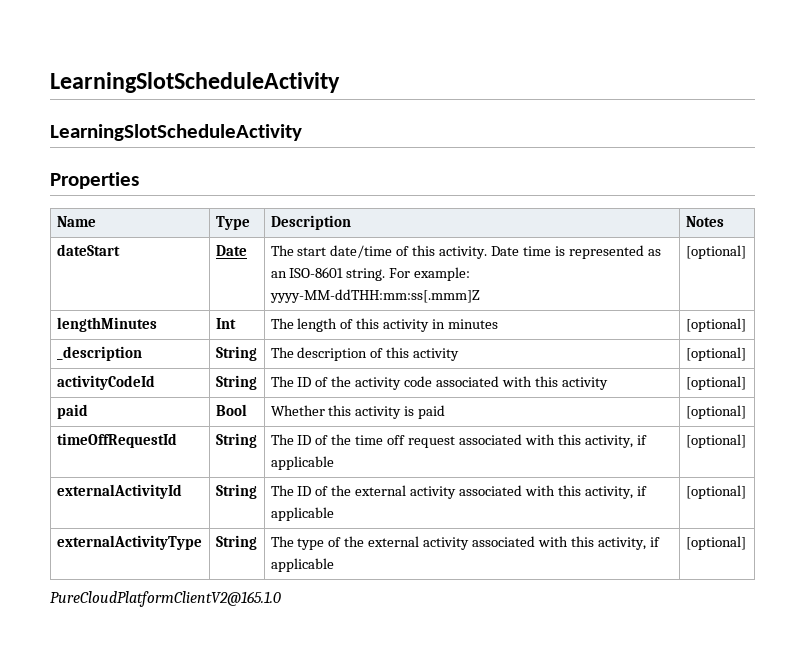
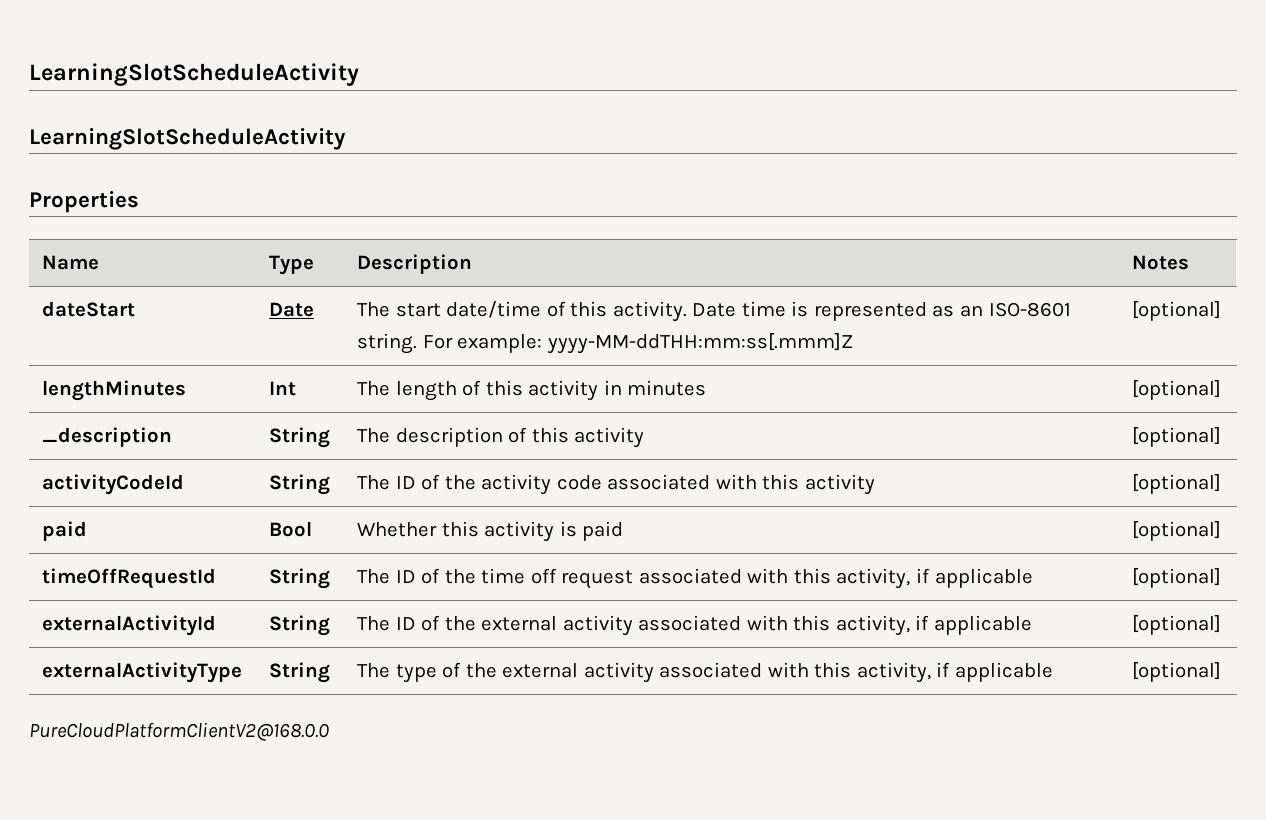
[50,591,281,607] PureCloudPlatformClientV2@165.1.0 -> [29,722,330,741] PureCloudPlatformClientV2@168.0.0

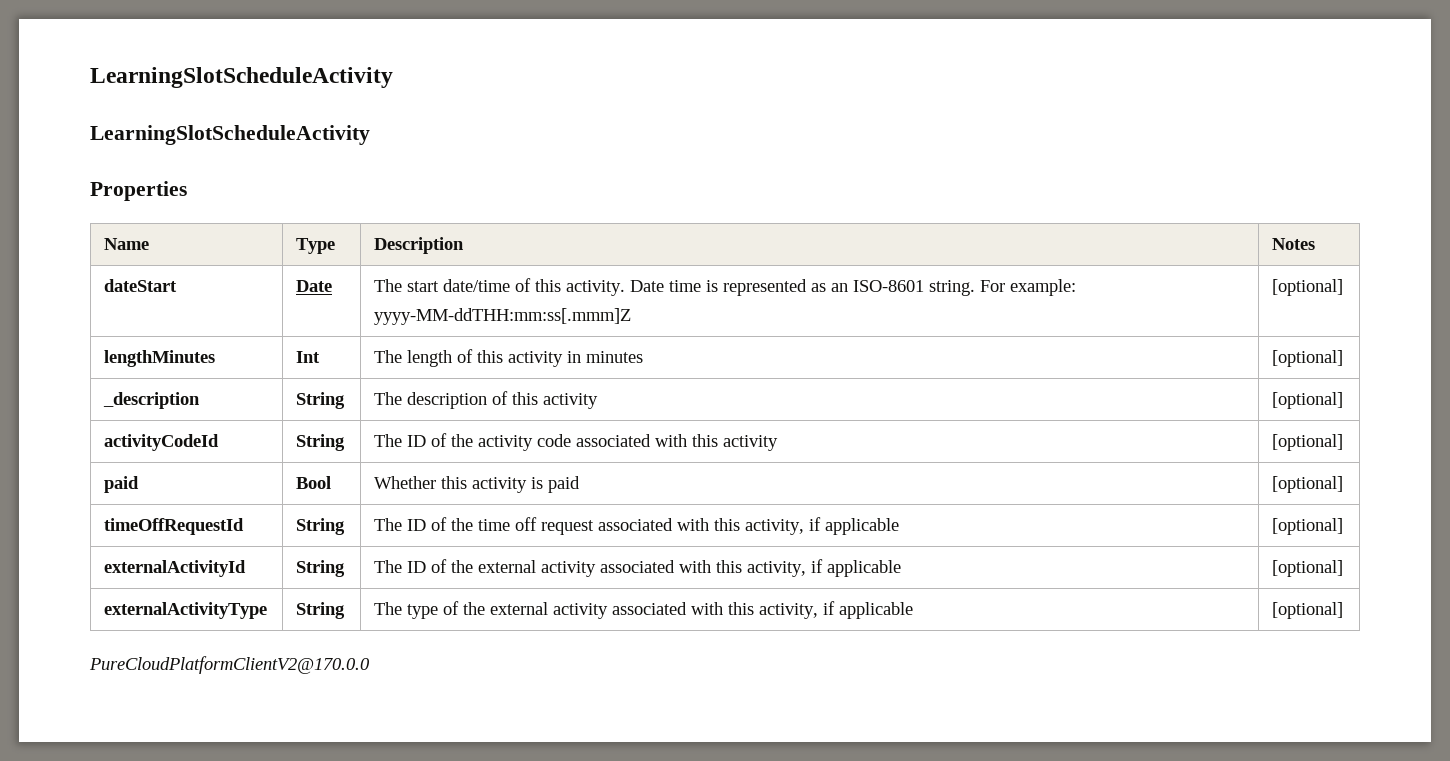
[29,722,330,741] PureCloudPlatformClientV2@168.0.0 -> [89,656,370,674] PureCloudPlatformClientV2@170.0.0

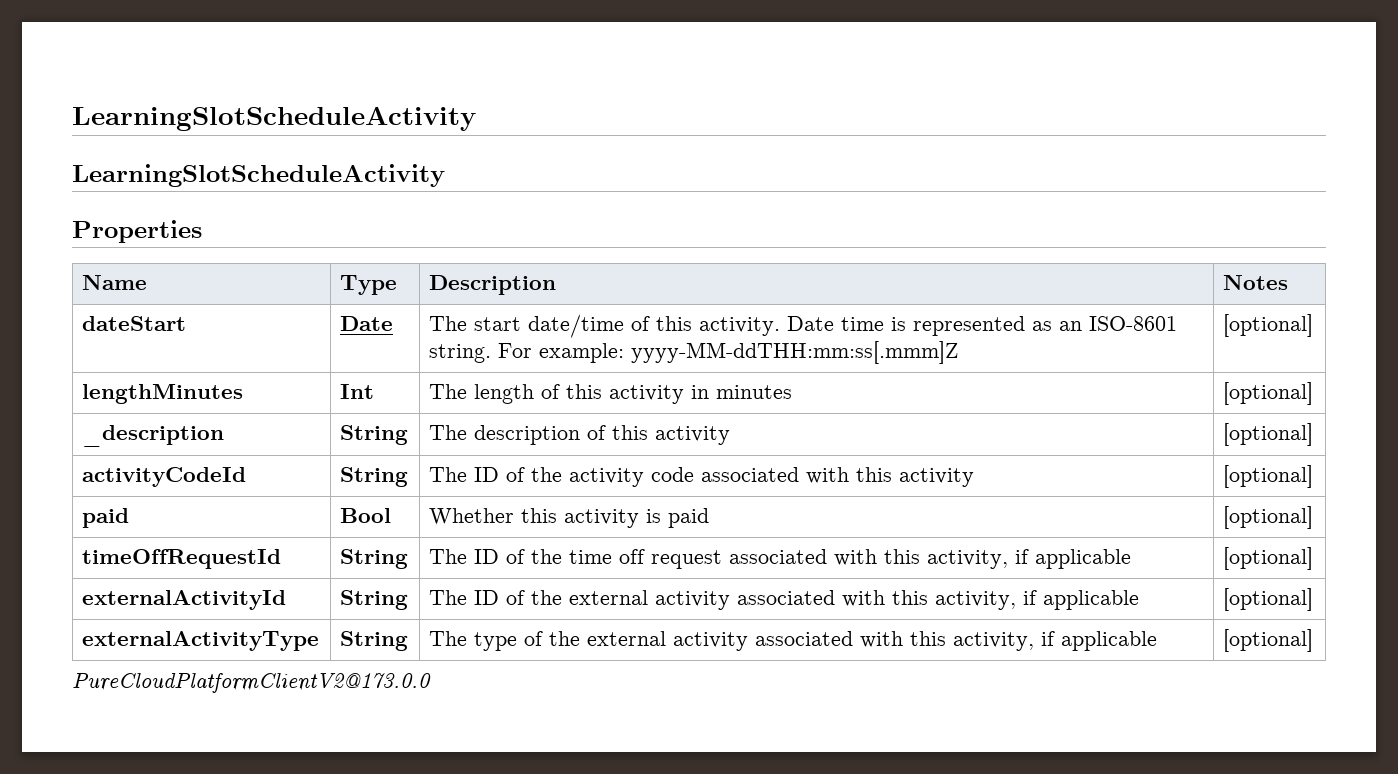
[89,656,370,674] PureCloudPlatformClientV2@170.0.0 -> [72,673,431,693] PureCloudPlatformClientV2@173.0.0

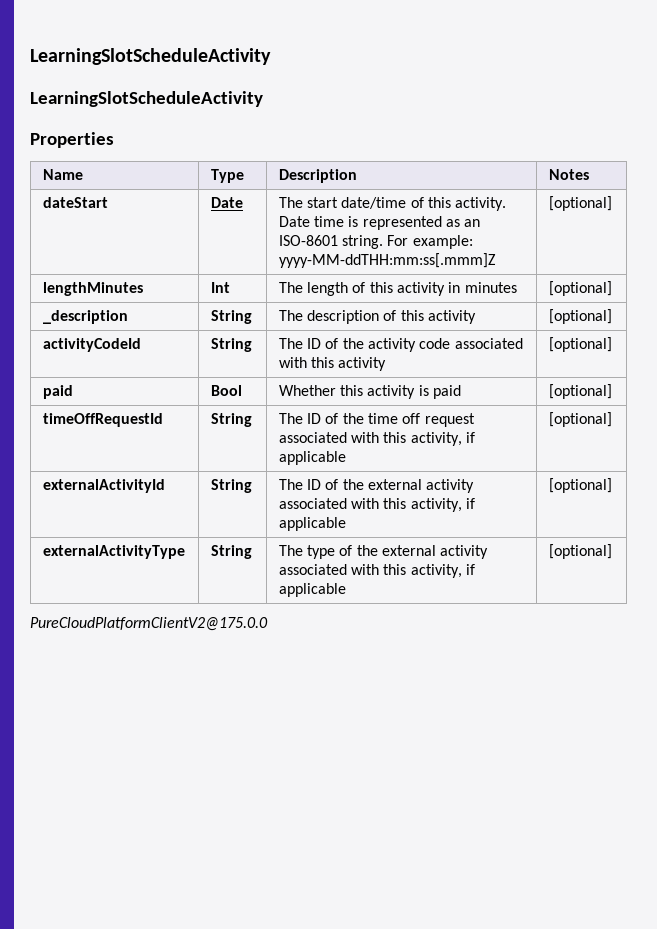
[72,673,431,693] PureCloudPlatformClientV2@173.0.0 -> [30,617,268,631] PureCloudPlatformClientV2@175.0.0

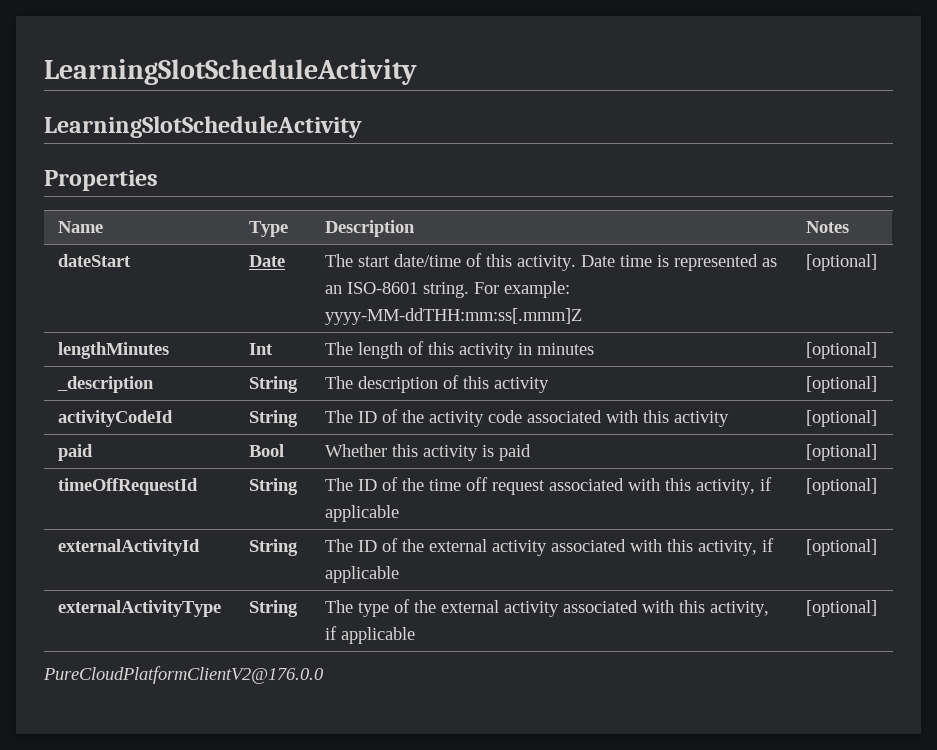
[30,617,268,631] PureCloudPlatformClientV2@175.0.0 -> [43,666,324,684] PureCloudPlatformClientV2@176.0.0

